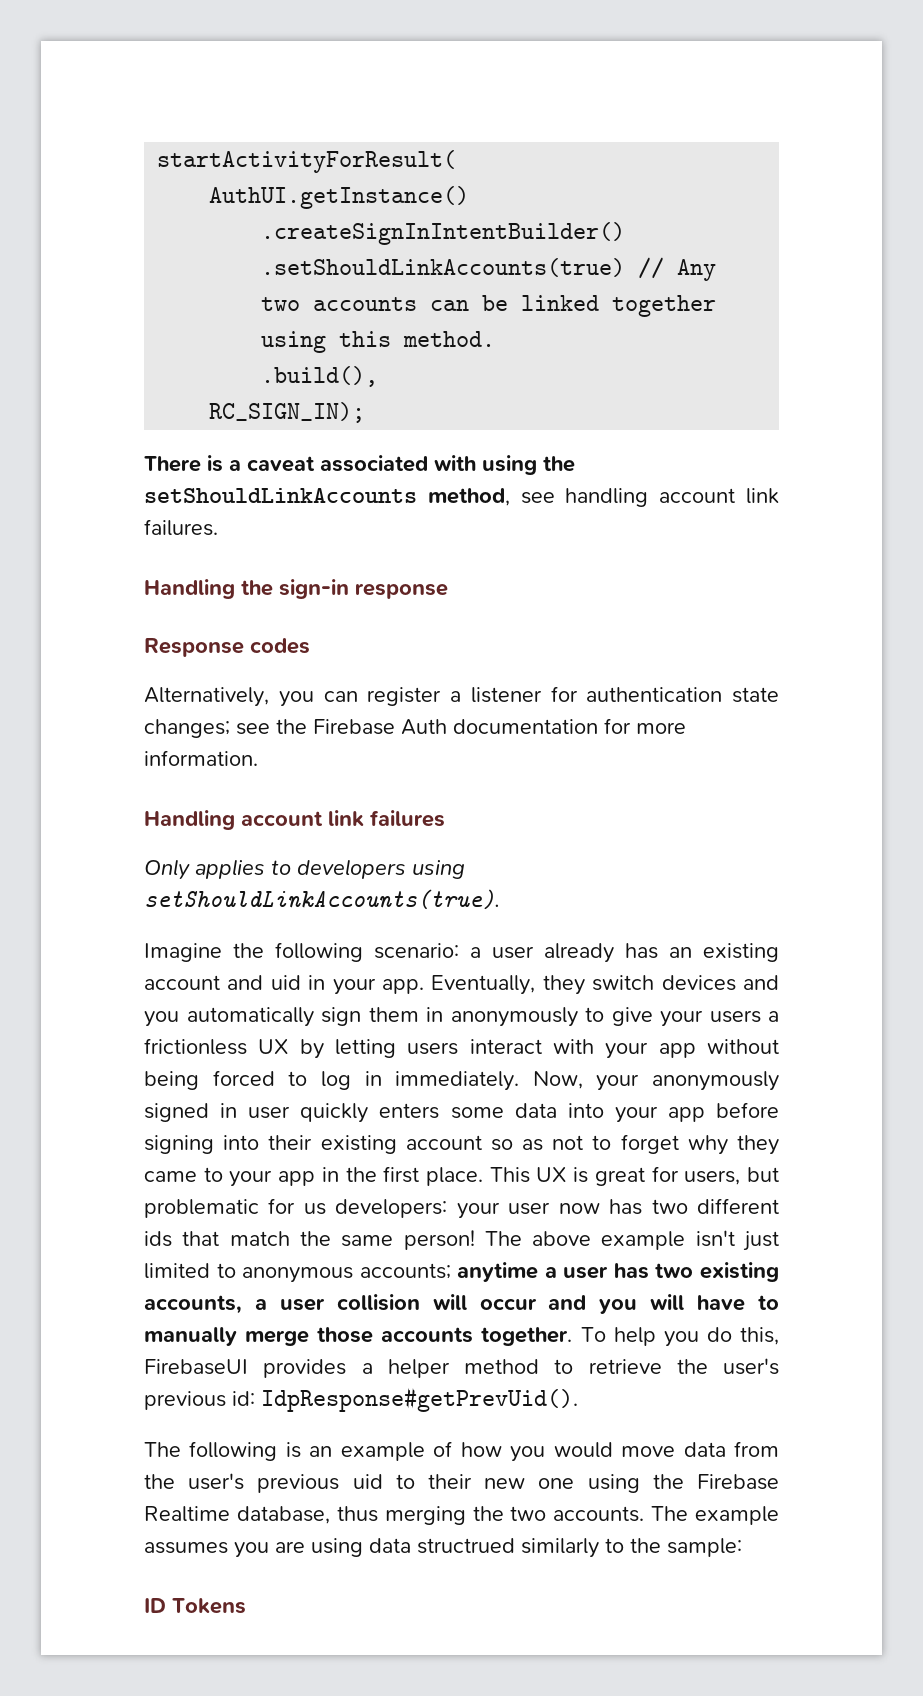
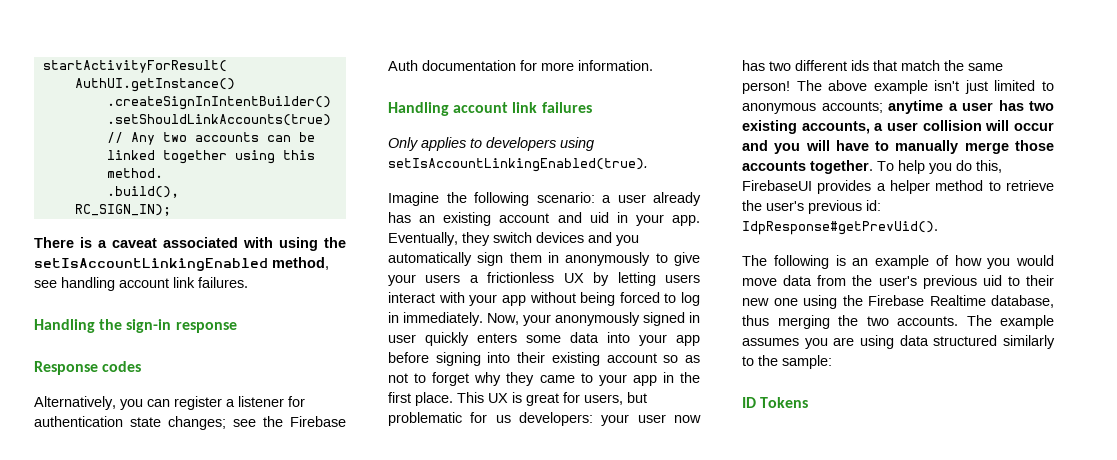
[144,488,417,503] setShouldLinkAccounts -> [34,258,268,271] setIsAccountLinkingEnabled
[144,889,500,910] setShouldLinkAccounts(true). -> [388,158,648,172] setIsAccountLinkingEnabled(true).
[417,1538,515,1554] structrued -> [933,335,998,346] structured

